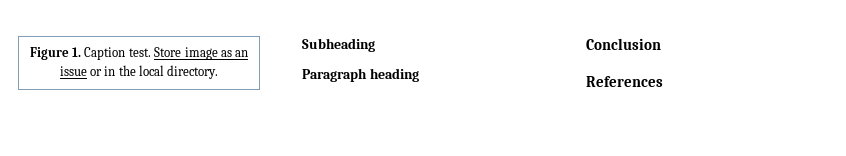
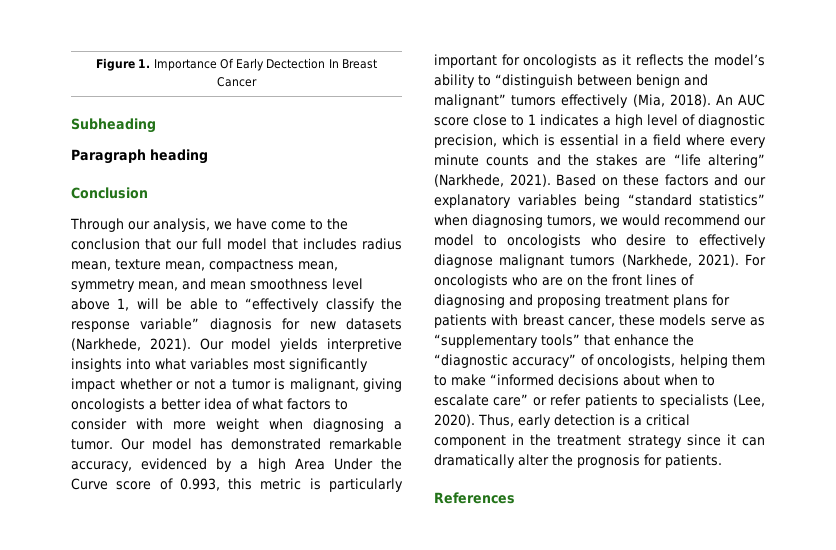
[84,47,249,60] [59,65,219,79] [302,38,375,52] [302,68,419,82] [586,38,661,50] Caption test. Store image as an issue or in the local directory. // Subheading // Paragraph heading // Conclusion -> [153,58,377,71] [217,77,257,87] [71,118,156,133] [71,149,208,164] [71,187,148,199] [70,218,348,232] [71,238,402,250] [71,259,338,272] [71,278,363,292] [71,298,402,312] [71,318,402,332] [71,338,402,352] [71,358,368,372] [71,378,402,392] [71,398,348,412] [71,418,402,432] [71,438,402,450] [71,458,402,472] [71,478,403,492] [434,54,765,68] [434,74,708,88] [434,94,765,108] [434,114,765,128] [434,134,766,148] [434,154,765,168] [434,174,766,187] [434,194,765,208] [434,214,766,228] [434,234,766,248] [434,254,766,268] [434,274,694,288] [434,294,730,308] [434,314,765,328] [434,334,694,348] [434,354,765,368] [434,374,715,386] [434,394,765,408] [434,414,690,428] [434,434,765,448] [434,454,722,468] Importance Of Early Dectection In Breast Cancer // Subheading // Paragraph heading // Conclusion // Through our analysis, we have come to the conclusion that our full model that includes radius mean, texture mean, compactness mean, symmetry mean, and mean smoothness level above 1, will be able to “effectively classify the response variable” diagnosis for new datasets (Narkhede, 2021). Our model yields interpretive insights into what variables most significantly impact whether or not a tumor is malignant, giving oncologists a better idea of what factors to consider with more weight when diagnosing a tumor. Our model has demonstrated remarkable accuracy, evidenced by a high Area Under the Curve score of 0.993, this metric is particularly important for oncologists as it reflects the model’s ability to “distinguish between benign and malignant” tumors effectively (Mia, 2018). An AUC score close to 1 indicates a high level of diagnostic precision, which is essential in a field where every minute counts and the stakes are “life altering” (Narkhede, 2021). Based on these factors and our explanatory variables being “standard statistics” when diagnosing tumors, we would recommend our model to oncologists who desire to effectively diagnose malignant tumors (Narkhede, 2021). For oncologists who are on the front lines of diagnosing and proposing treatment plans for patients with breast cancer, these models serve as “supplementary tools” that enhance the “diagnostic accuracy” of oncologists, helping them to make “informed decisions about when to escalate care” or refer patients to specialists (Lee, 2020). Thus, early detection is a critical component in the treatment strategy since it can dramatically alter the prognosis for patients.

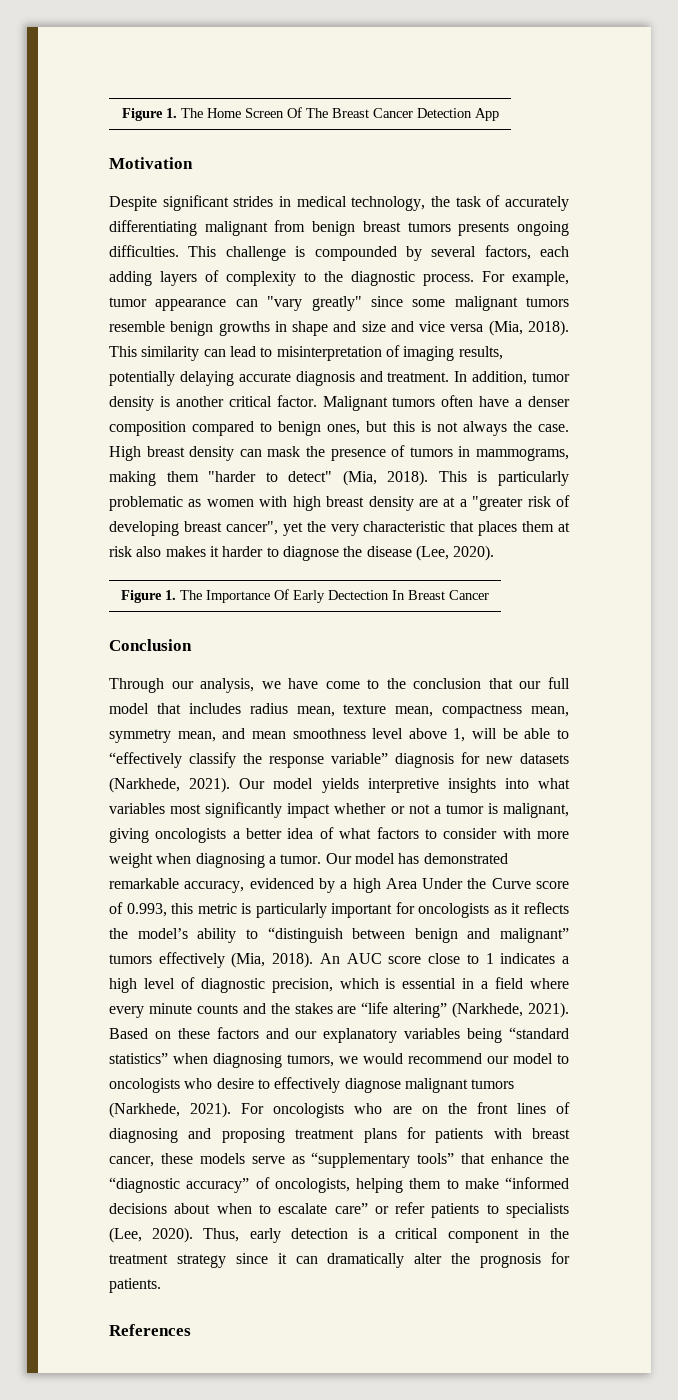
[96,58,151,71] Figure 1. -> [121,107,499,121] [109,157,193,169] [109,195,569,211] [109,220,569,236] [109,245,569,261] [109,270,569,286] [109,296,569,311] [109,320,569,336] [109,345,503,361] [109,371,570,386] [109,395,570,411] [109,421,569,436] [109,445,569,461] [109,470,569,486] [109,495,570,511] [109,521,570,536] [109,545,495,561] [120,590,202,603] Figure 1. The Home Screen Of The Breast Cancer Detection App // Motivation // Despite significant strides in medical technology, the task of accurately differentiating malignant from benign breast tumors presents ongoing difficulties. This challenge is compounded by several factors, each adding layers of complexity to the diagnostic process. For example, tumor appearance can "vary greatly" since some malignant tumors resemble benign growths in shape and size and vice versa (Mia, 2018). This similarity can lead to misinterpretation of imaging results, potentially delaying accurate diagnosis and treatment. In addition, tumor density is another critical factor. Malignant tumors often have a denser composition compared to benign ones, but this is not always the case. High breast density can mask the presence of tumors in mammograms, making them "harder to detect" (Mia, 2018). This is particularly problematic as women with high breast density are at a "greater risk of developing breast cancer", yet the very characteristic that places them at risk also makes it harder to diagnose the disease (Lee, 2020). // Figure 1. The
[71,118,156,133] [71,149,208,164] // Subheading // Paragraph heading -> (489, 595) none

